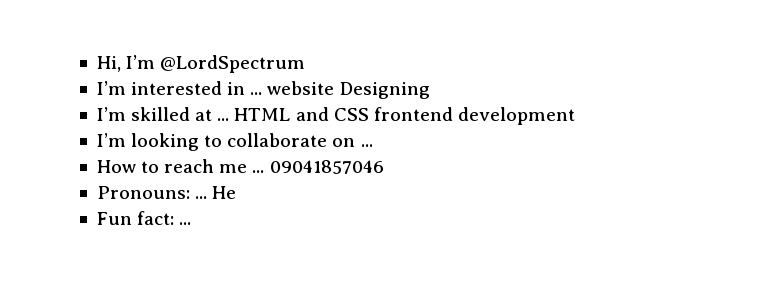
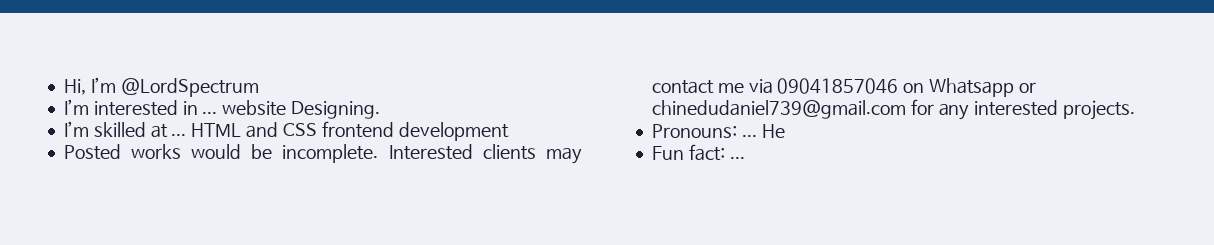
[339,82,430,99] Designing -> [291,101,381,119] Designing.
[96,133,373,151] [96,159,384,174] I’m looking to collaborate on ... // How to reach me ... 09041857046 -> [63,144,582,164] [651,78,1036,97] [651,99,1136,120] Posted works would be incomplete. Interested clients may contact me via 09041857046 on Whatsapp or chinedudaniel739@gmail.com for any interested projects.

